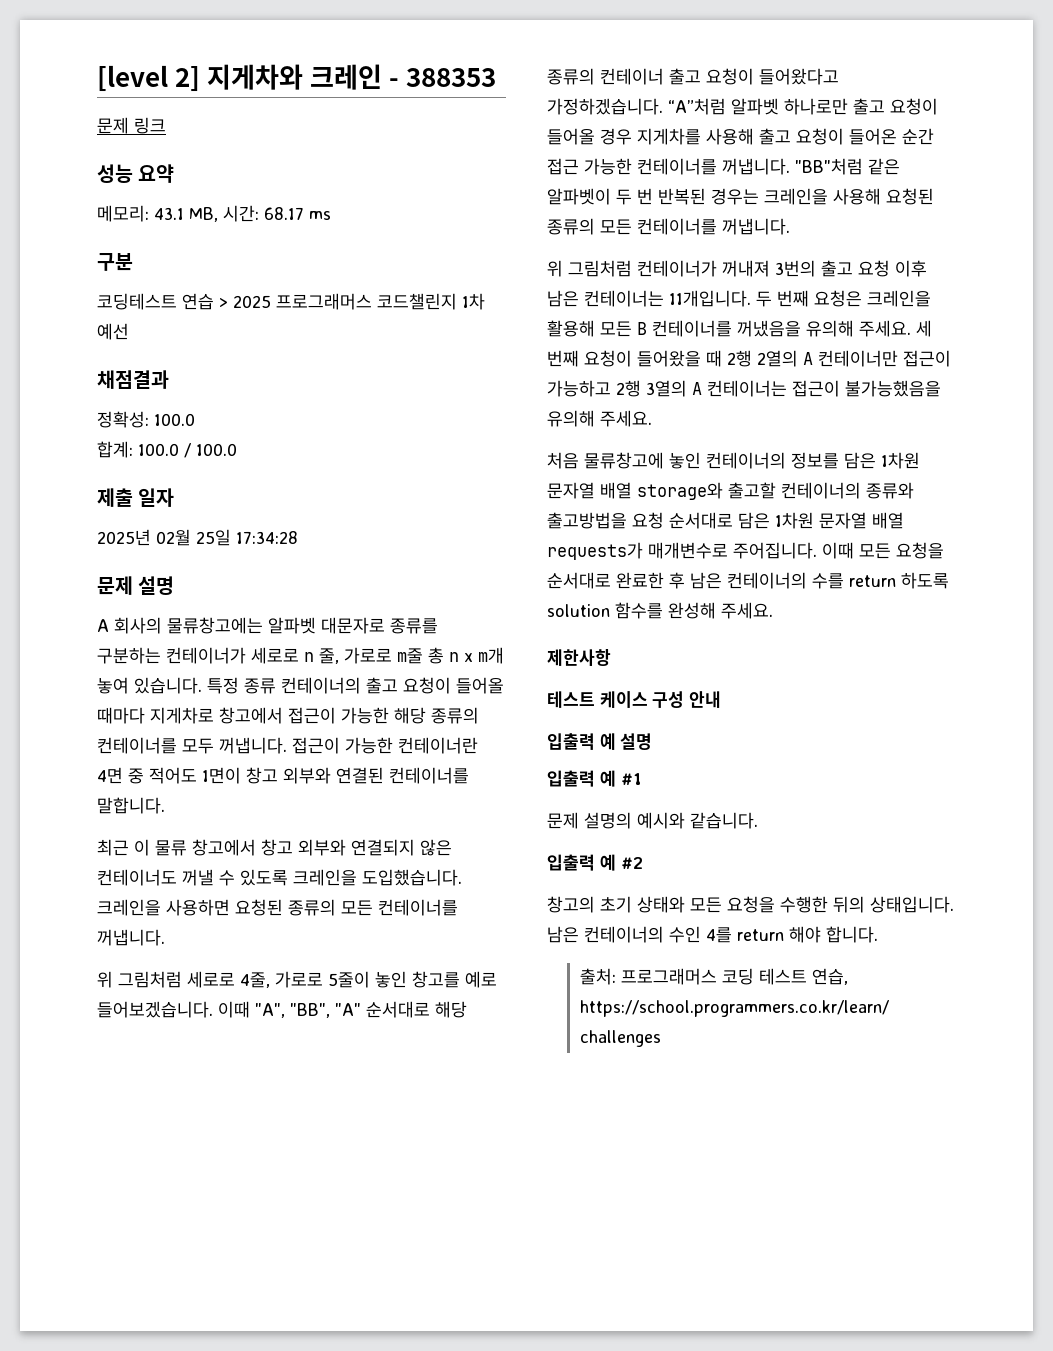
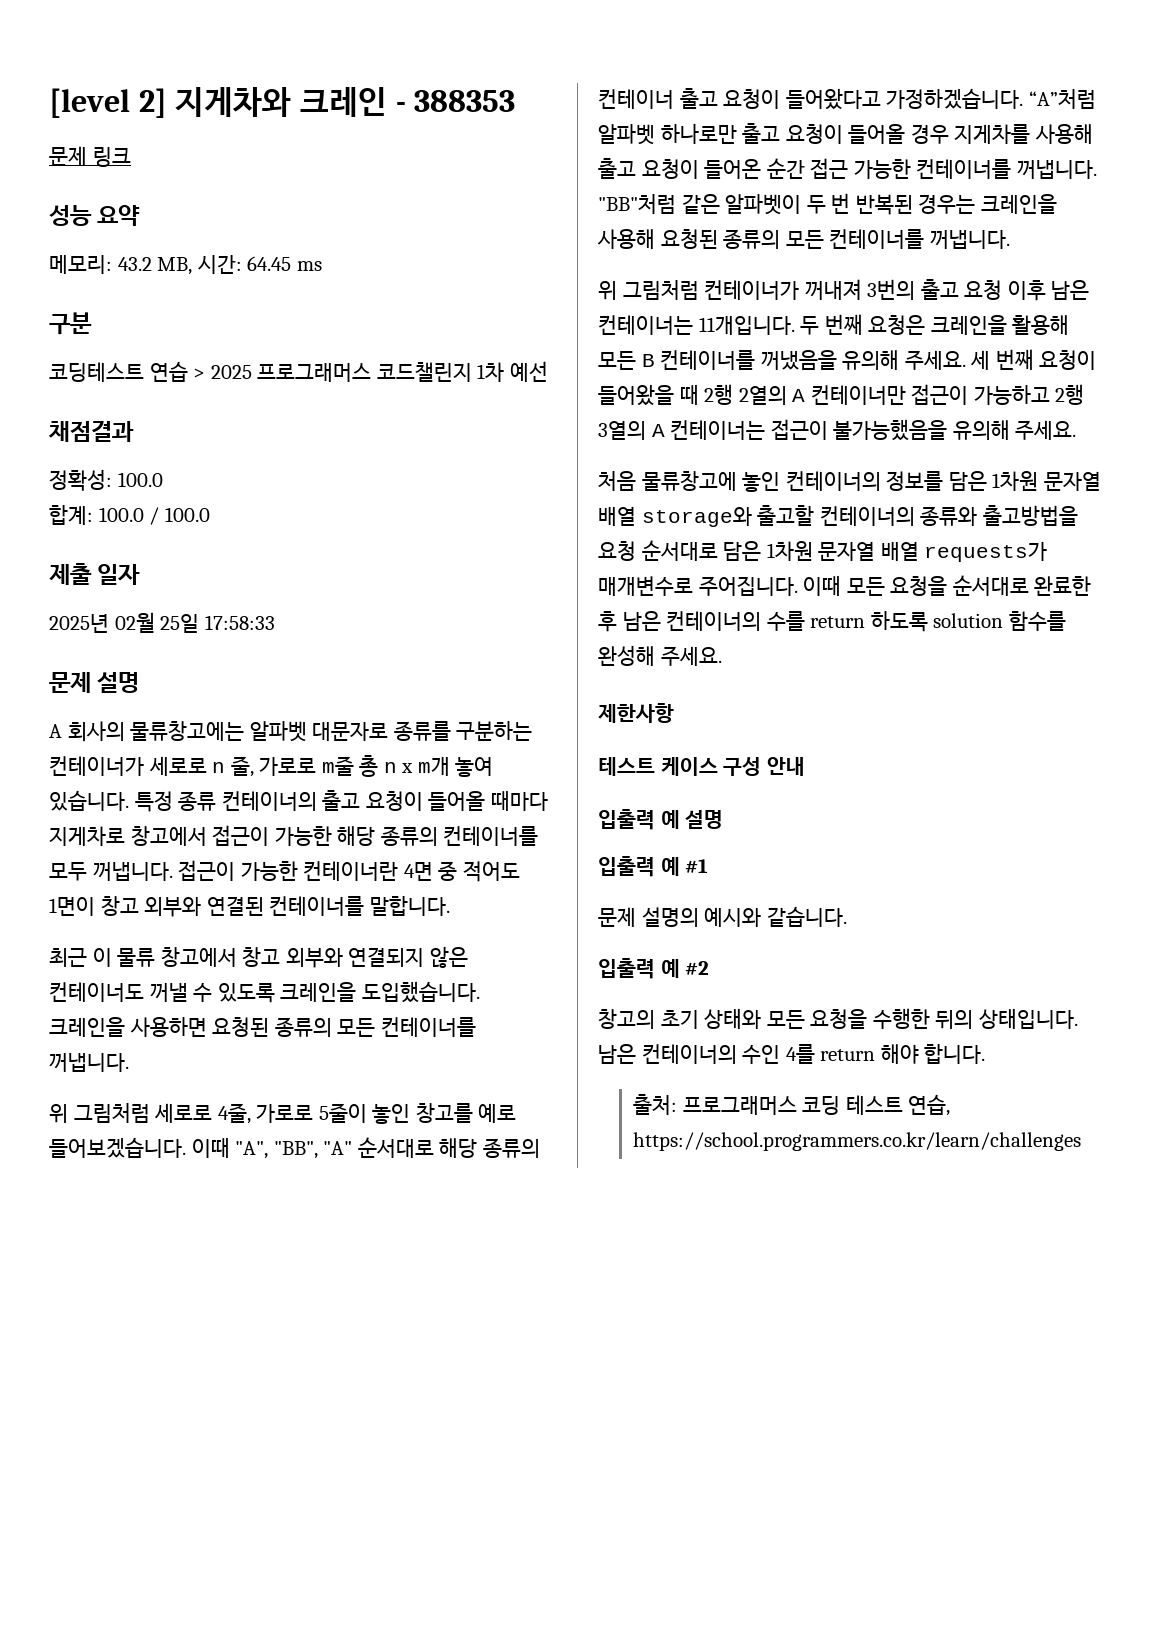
[154,207,184,220] 43.1 -> [117,257,152,271] 43.2
[264,207,304,220] 68.17 -> [247,256,292,271] 64.45
[236,531,298,544] 17:34:28 -> [204,615,275,630] 17:58:33

